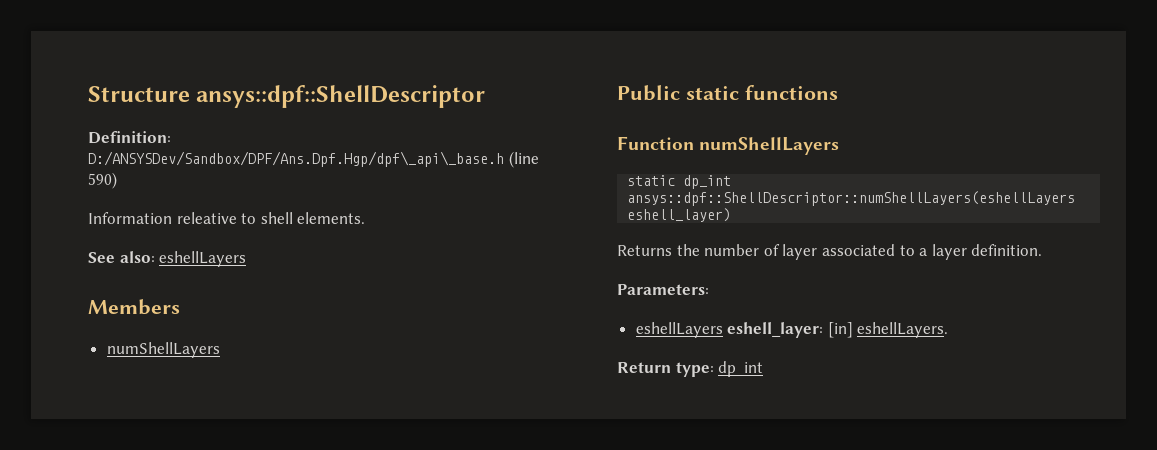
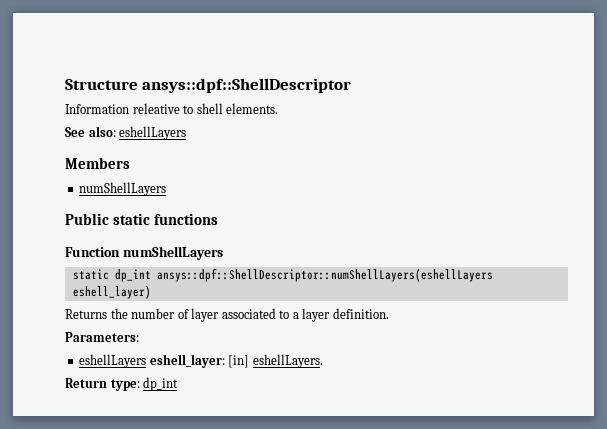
[88,131,171,144] [88,151,539,168] [88,172,117,189] // Definition: D:/ANSYSDev/Sandbox/DPF/Ans.Dpf.Hgp/dpf\_api\_base.h (line 590) -> (352, 85) none

